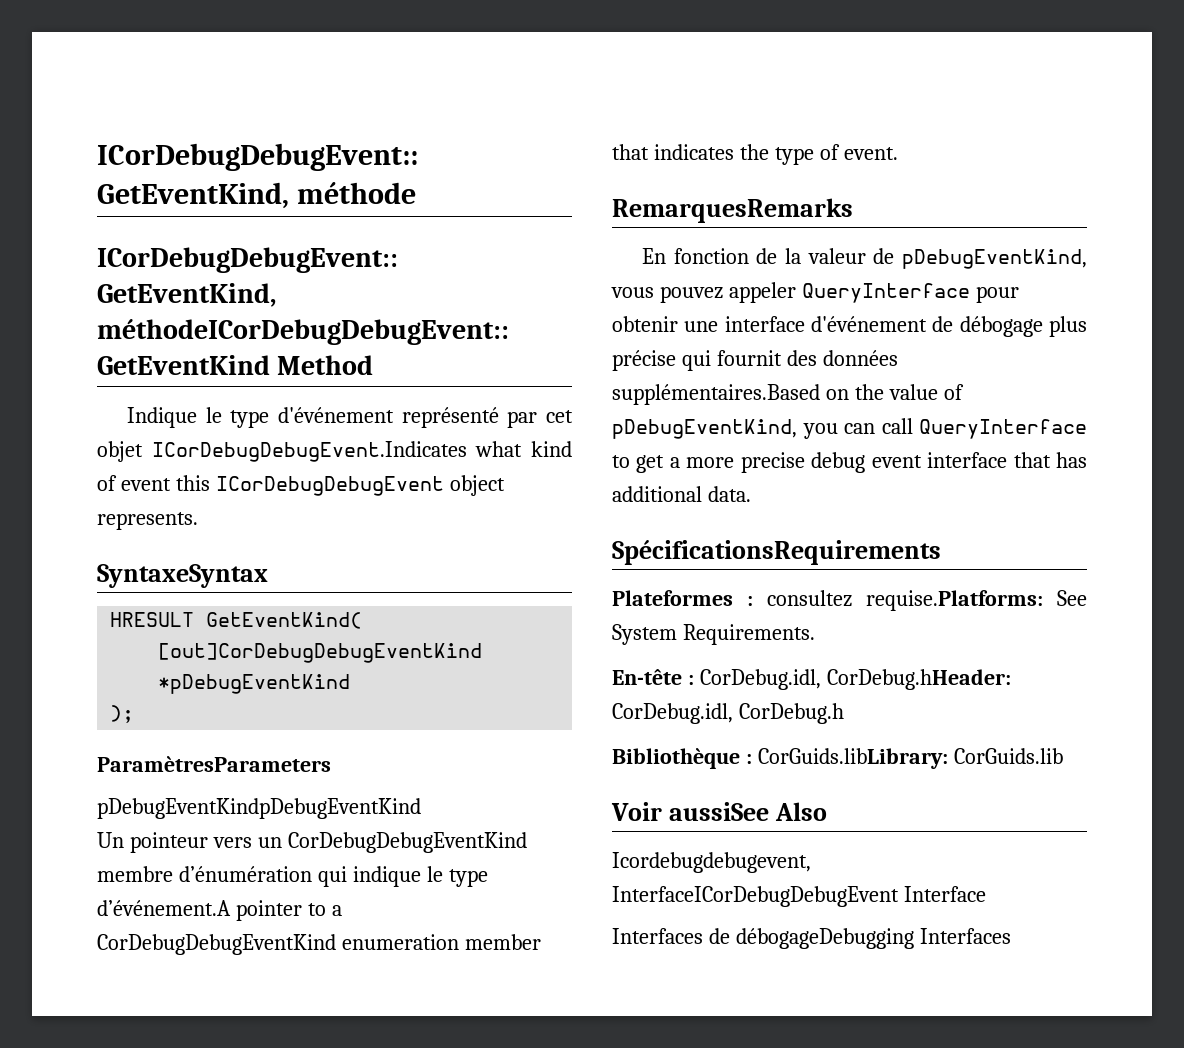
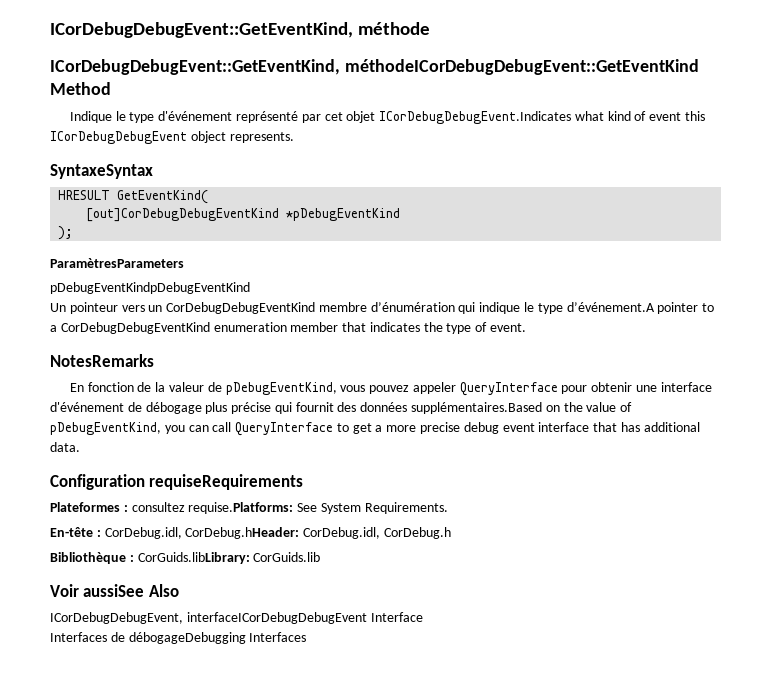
[612,198,853,223] RemarquesRemarks -> [50,354,154,367] NotesRemarks
[612,540,941,565] SpécificationsRequirements -> [50,474,304,490] Configuration requiseRequirements
[612,852,811,873] [612,886,899,907] Icordebugdebugevent, InterfaceICorDebugDebugEvent -> [50,612,367,624] ICorDebugDebugEvent, interfaceICorDebugDebugEvent

